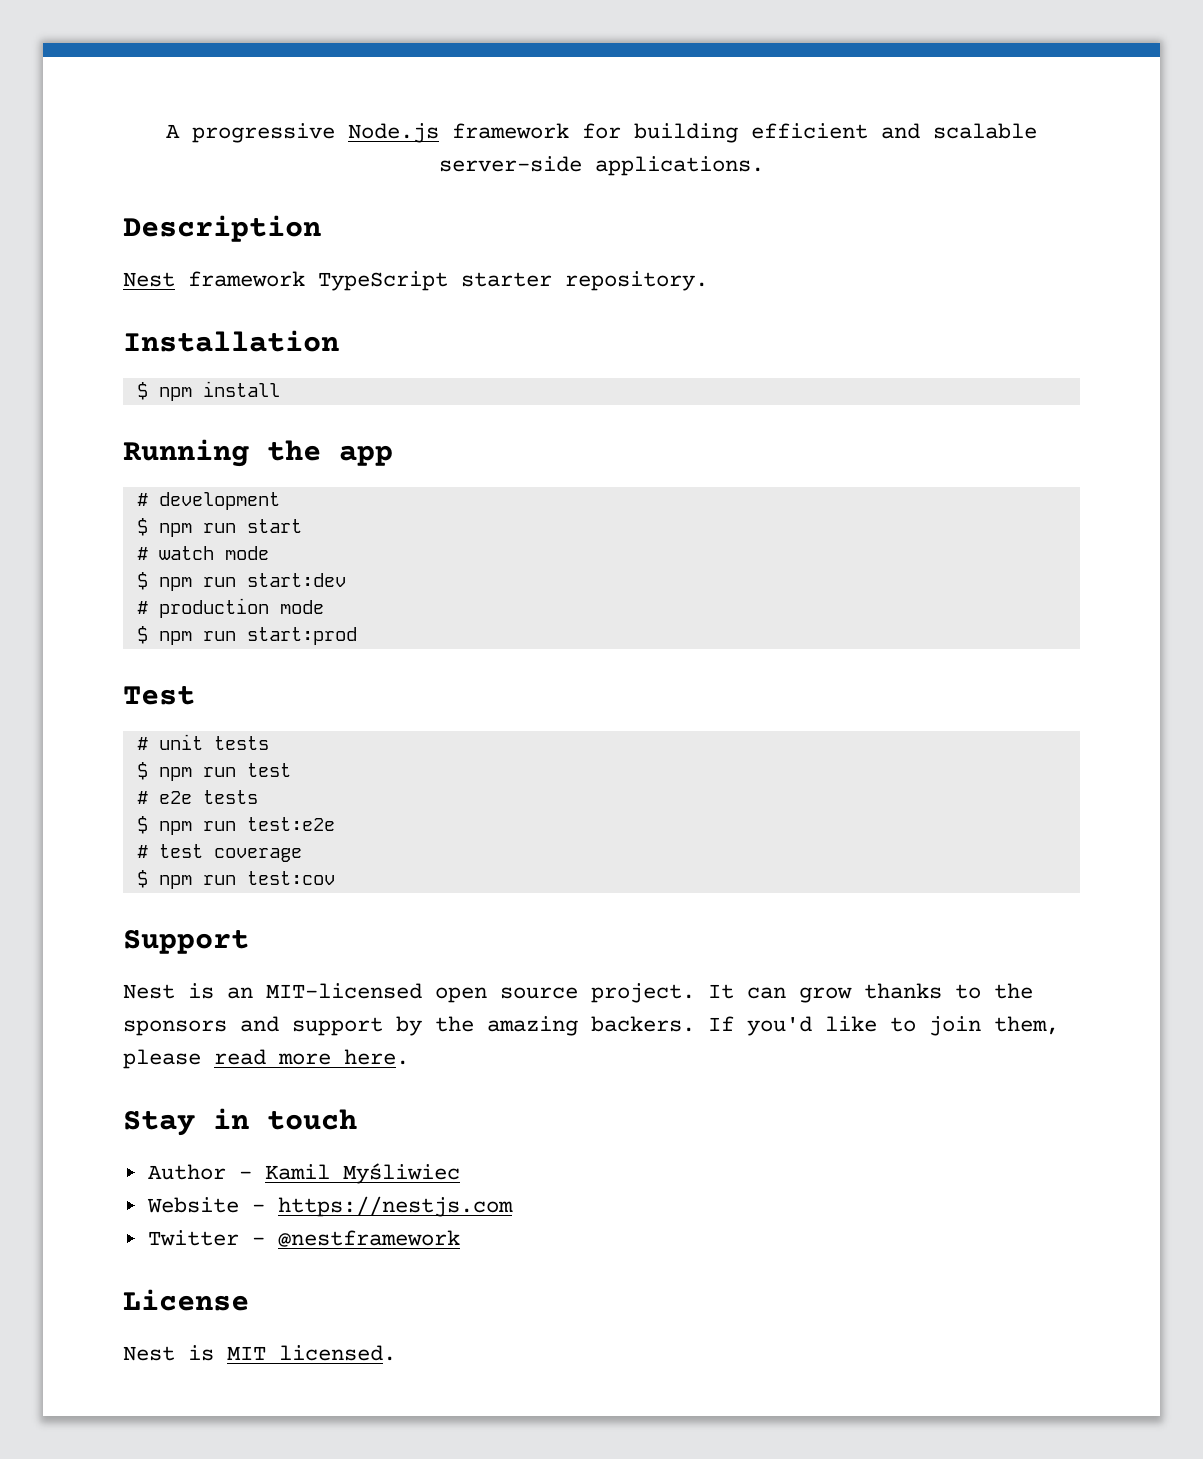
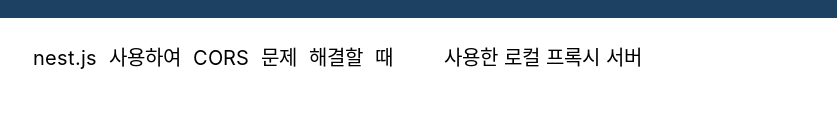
[166,123,1037,143] [439,156,764,176] [123,215,321,242] [123,271,708,291] [123,330,339,352] [136,381,280,401] [123,439,393,467] [136,492,280,510] [136,518,302,537] [136,546,269,560] [136,572,346,591] [136,598,324,618] [136,626,357,645] [123,686,195,705] [136,734,269,750] [136,762,291,781] [136,790,258,804] [136,816,335,835] [136,844,302,862] [136,870,335,889] [123,930,249,954] [123,983,1033,1003] [123,1016,1059,1036] [123,1049,409,1069] [123,1108,357,1136] [147,1163,460,1184] [146,1196,513,1217] [147,1230,460,1247] [123,1289,249,1311] [123,1345,396,1361] A progressive Node.js framework for building efficient and scalable server-side applications. // Description // Nest framework TypeScript starter repository. // Installation // $ npm install // Running the app // # development // $ npm run start // # watch mode // $ npm run start:dev // # production mode // $ npm run start:prod // Test // # unit tests // $ npm run test // # e2e tests // $ npm run test:e2e // # test coverage // $ npm run test:cov // Support // Nest is an MIT-licensed open source project. It can grow thanks to the sponsors and support by the amazing backers. If you'd like to join them, please read more here. // Stay in touch // Author - Kamil Myśliwiec // Website - https://nestjs.com // Twitter - @nestframework // License // Nest is MIT licensed. -> [33,47,642,69] nest.js 사용하여 CORS 문제 해결할 때 사용한 로컬 프록시 서버

